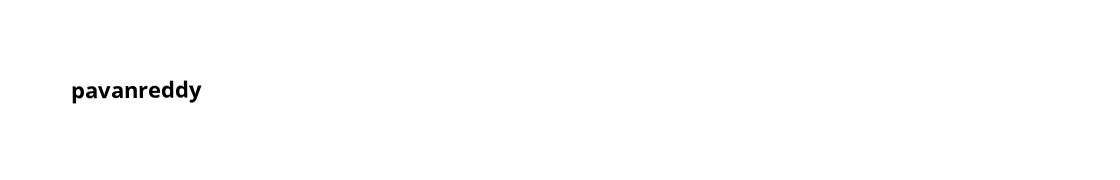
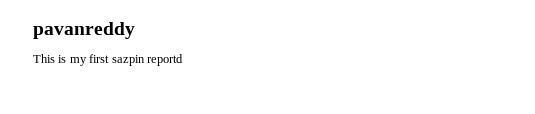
(203, 92) none -> [33,54,183,66] // This is my first sazpin reportd

